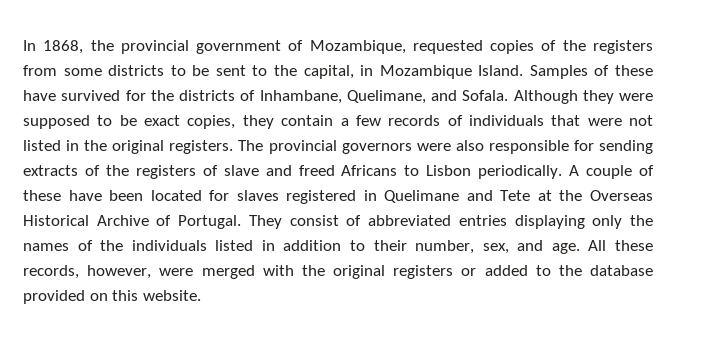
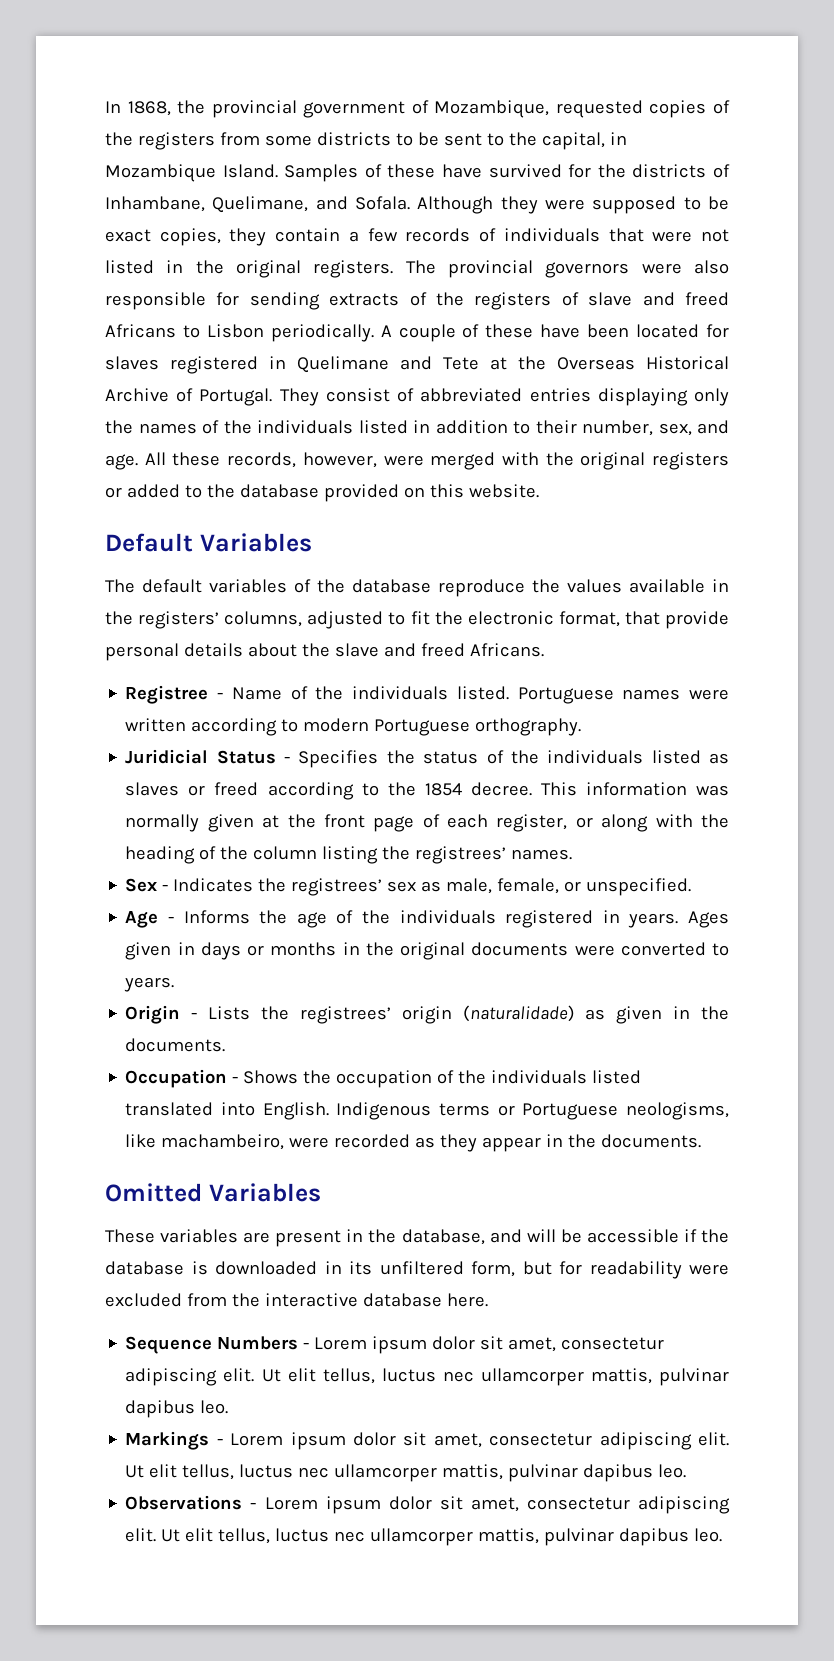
(201, 295) none -> [105,533,312,552] [105,579,729,597] [105,611,730,629] [105,643,544,661] [125,685,729,704] [125,718,582,736] [125,749,729,768] [125,782,729,800] [125,814,729,832] [125,846,573,864] [125,878,692,896] [125,910,729,928] [125,942,729,960] [124,977,175,992] [125,1005,729,1024] [125,1038,226,1052] [125,1069,642,1088] [125,1102,729,1120] [125,1134,702,1152] [105,1183,321,1202] [105,1229,729,1247] [105,1261,729,1279] [105,1293,488,1307] [125,1336,665,1354] [125,1368,729,1386] [125,1400,229,1418] [125,1431,729,1450] [125,1464,687,1482] [125,1495,730,1514] [125,1528,723,1546] // Default Variables // The default variables of the database reproduce the values available in the registers’ columns, adjusted to fit the electronic format, that provide personal details about the slave and freed Africans. // Registree - Name of the individuals listed. Portuguese names were written according to modern Portuguese orthography. // Juridicial Status - Specifies the status of the individuals listed as slaves or freed according to the 1854 decree. This information was normally given at the front page of each register, or along with the heading of the column listing the registrees’ names. // Sex - Indicates the registrees’ sex as male, female, or unspecified. // Age - Informs the age of the individuals registered in years. Ages given in days or months in the original documents were converted to years. // Origin - Lists the registrees’ origin (naturalidade) as given in the documents. // Occupation - Shows the occupation of the individuals listed translated into English. Indigenous terms or Portuguese neologisms, like machambeiro, were recorded as they appear in the documents. // Omitted Variables // These variables are present in the database, and will be accessible if the database is downloaded in its unfiltered form, but for readability were excluded from the interactive database here. // Sequence Numbers - Lorem ipsum dolor sit amet, consectetur adipiscing elit. Ut elit tellus, luctus nec ullamcorper mattis, pulvinar dapibus leo. // Markings - Lorem ipsum dolor sit amet, consectetur adipiscing elit. Ut elit tellus, luctus nec ullamcorper mattis, pulvinar dapibus leo. // Observations - Lorem ipsum dolor sit amet, consectetur adipiscing elit. Ut elit tellus, luctus nec ullamcorper mattis, pulvinar dapibus leo.

